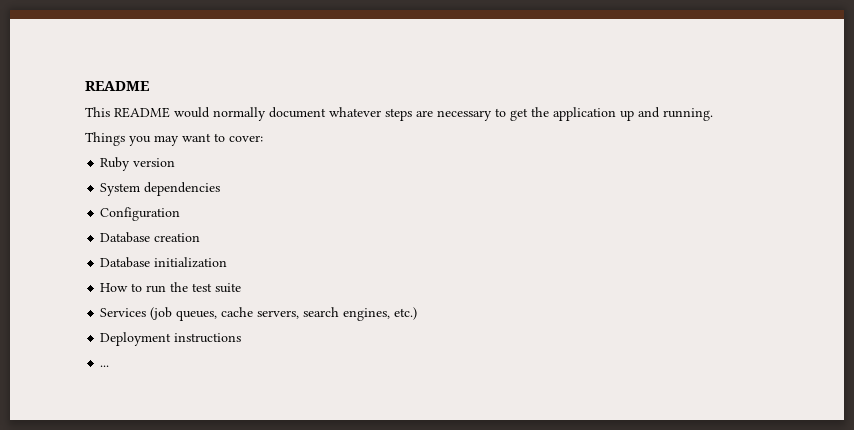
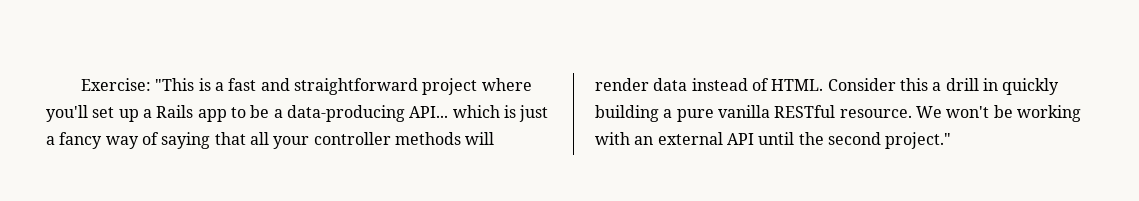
[85,81,149,91] [85,107,713,121] [85,132,263,146] [100,157,176,171] [100,182,221,196] [100,207,181,221] [100,232,201,243] [100,257,228,268] [100,282,242,293] [100,307,418,321] [100,332,242,346] [100,365,110,367] README // This README would normally document whatever steps are necessary to get the application up and running. // Things you may want to cover: // Ruby version // System dependencies // Configuration // Database creation // Database initialization // How to run the test suite // Services (job queues, cache servers, search engines, etc.) // Deployment instructions // ... -> [81,78,532,95] [46,105,549,122] [46,132,495,149] [595,78,1060,95] [595,105,1081,122] [595,132,952,149] Exercise: "This is a fast and straightforward project where you'll set up a Rails app to be a data-producing API... which is just a fancy way of saying that all your controller methods will render data instead of HTML. Consider this a drill in quickly building a pure vanilla RESTful resource. We won't be working with an external API until the second project."

